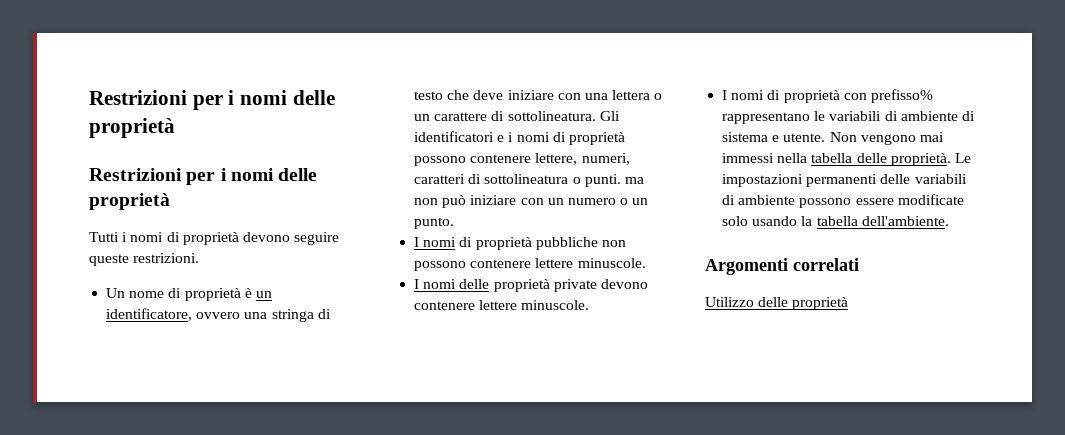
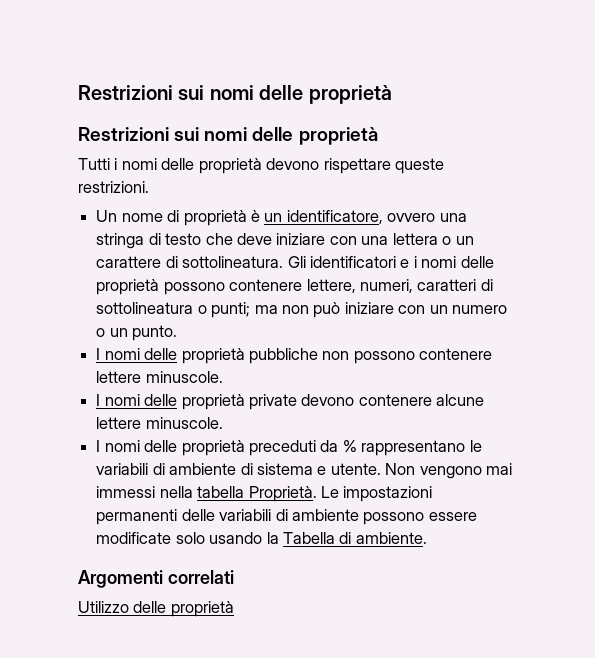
[89,90,235,110] Restrizioni per i -> [78,85,205,100] Restrizioni sui
[186,168,227,185] per i -> [174,127,200,141] sui
[166,232,180,242] di -> [161,158,195,170] delle
[294,232,340,245] seguire -> [323,158,391,174] rispettare
[552,132,566,142] di -> [460,256,494,268] delle
[584,174,621,187] punti. -> [211,302,251,318] punti;
[459,237,473,247] di -> [144,348,178,360] delle
[479,300,590,310] [722,89,933,103] lettere minuscole. // I nomi di proprietà con prefisso% -> [436,394,485,406] [96,417,223,429] [96,440,357,456] alcune lettere minuscole. // I nomi delle proprietà preceduti da %
[856,153,951,166] delle proprietà. -> [248,486,317,502] Proprietà.
[816,216,949,226] tabella dell'ambiente. -> [282,532,427,544] Tabella di ambiente.

